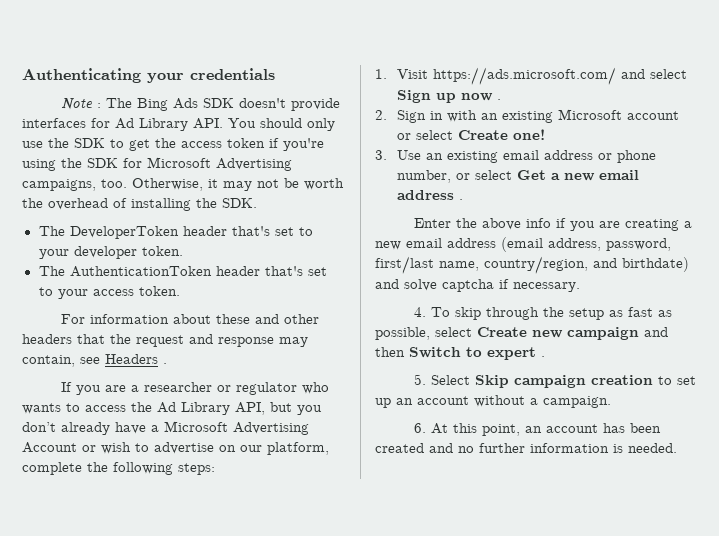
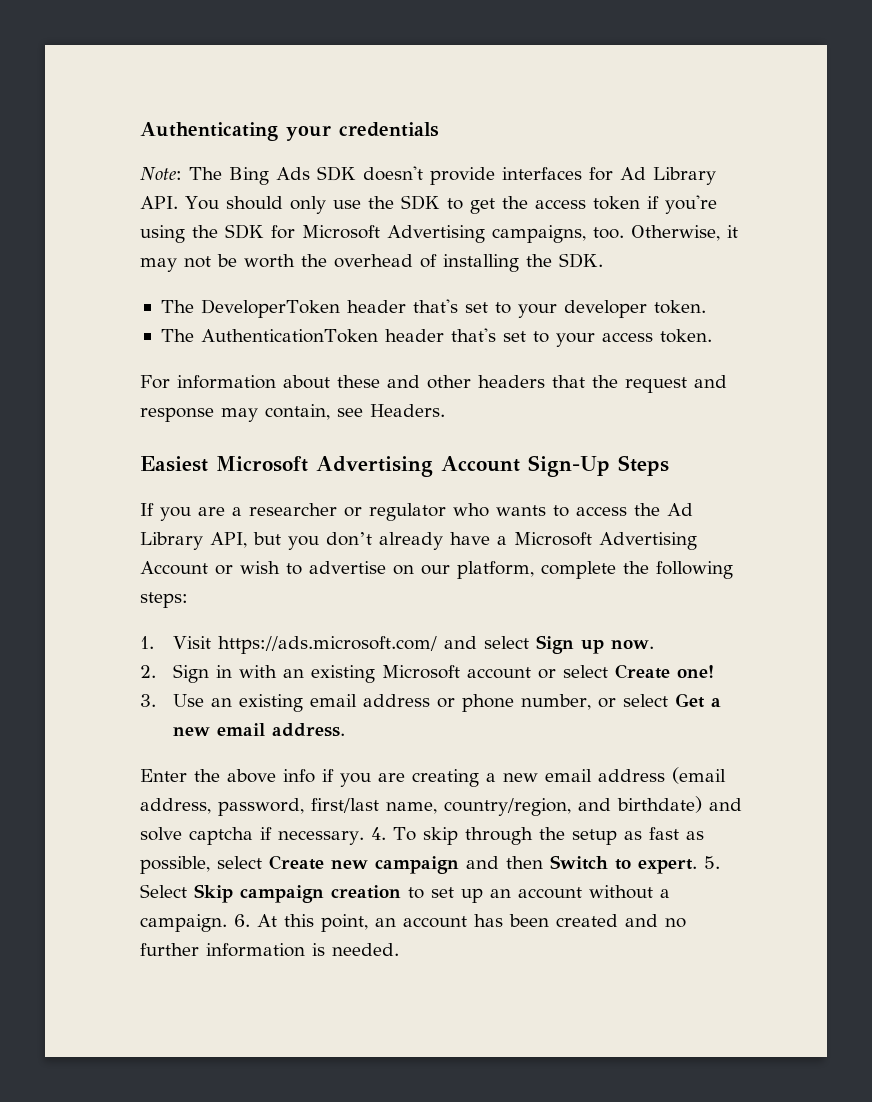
[60,98,101,110] Note : -> [140,167,182,180] Note:
[105,354,167,364] Headers . -> [370,404,445,417] [140,455,669,477] Headers. // Easiest Microsoft Advertising Account Sign-Up Steps
[461,93,502,101] now . -> [610,640,654,649] now.
[397,190,464,200] address . -> [271,723,345,737] address.
(580, 287) // -> (364, 837) none
[487,347,545,360] expert . // -> [638,859,697,874] expert.
(611, 402) // -> (227, 923) none

